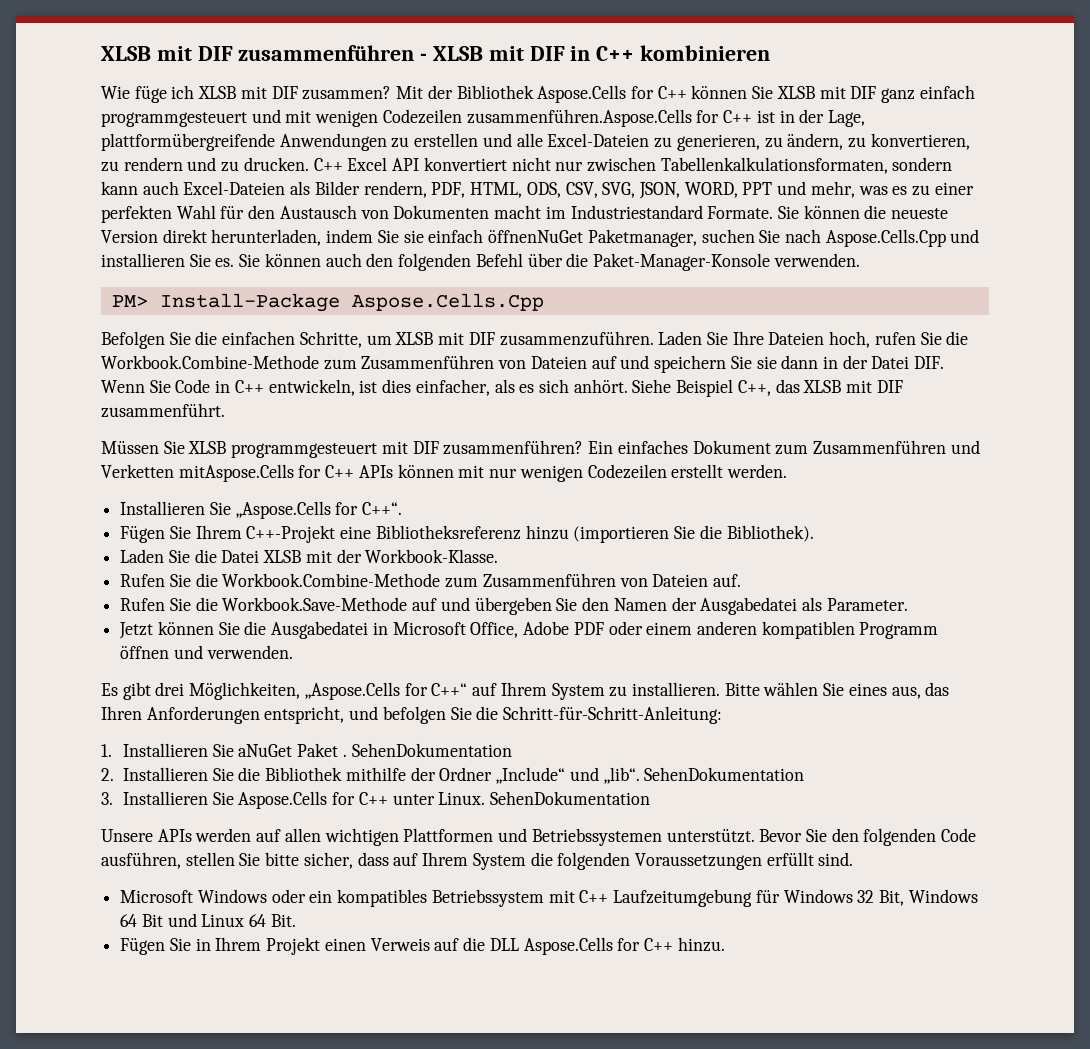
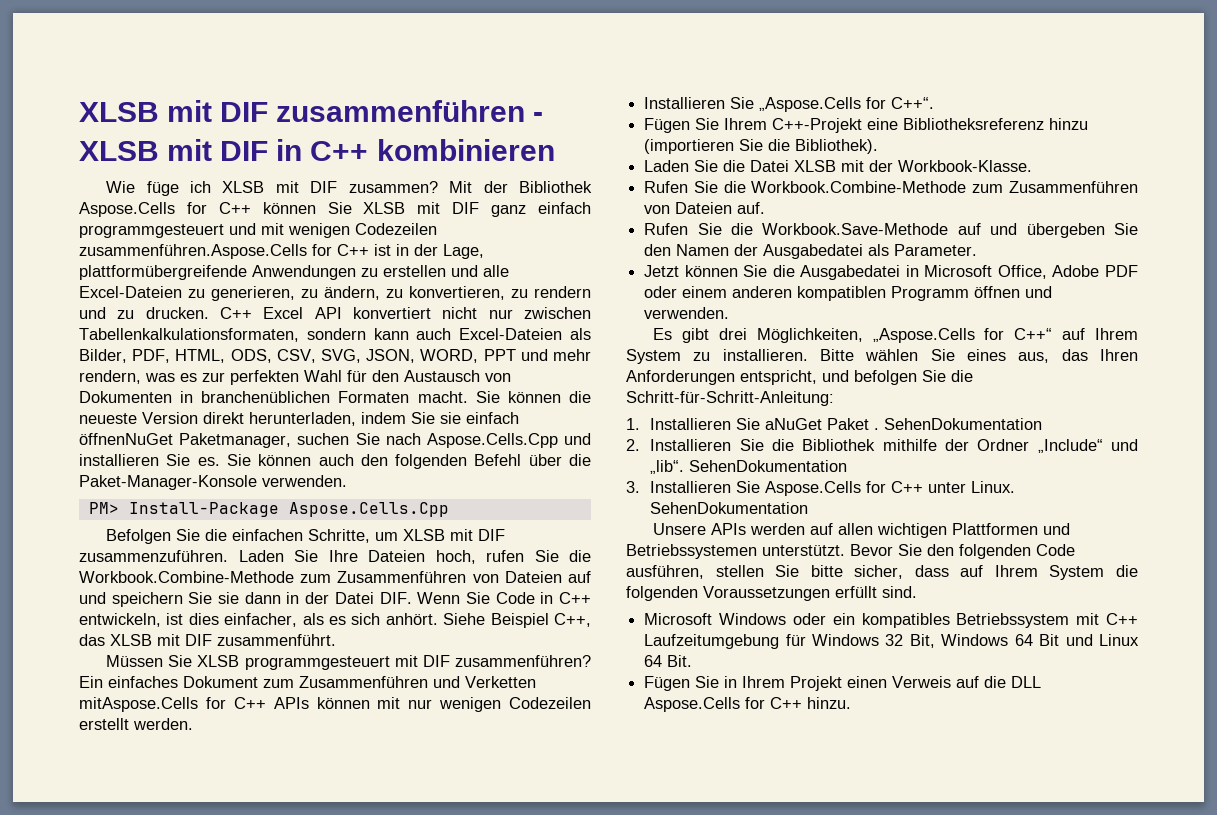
[314,181,427,198] Bilder rendern, -> [79,349,127,363] Bilder,
[810,181,974,198] mehr, was es zu einer -> [553,349,591,361] [79,370,225,384] mehr rendern, was es zur
[494,205,774,219] macht im Industriestandard Formate. -> [180,391,468,403] in branchenüblichen Formaten macht.

